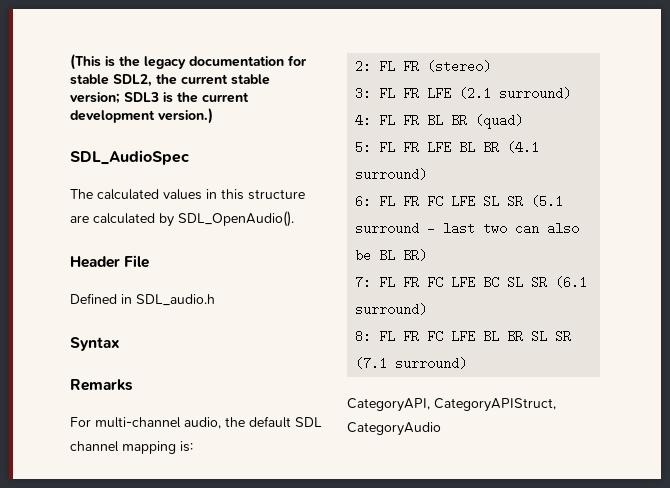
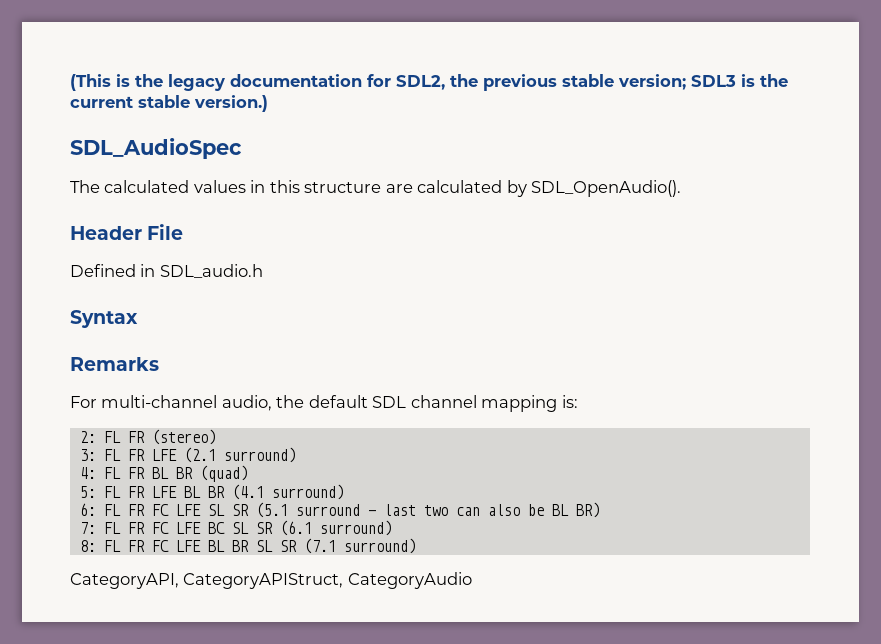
[70,74,109,85] stable -> (391, 80) none
[181,74,228,85] current -> [483,74,557,91] previous
[70,110,155,123] development -> [138,95,190,108] stable

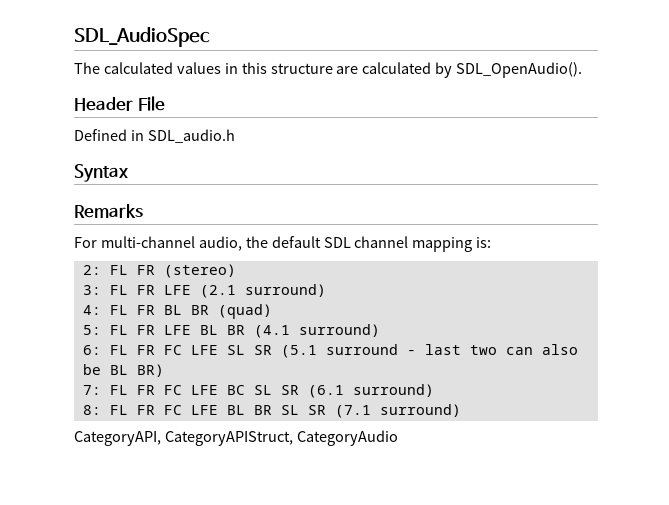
[70,74,788,91] [70,95,268,112] (This is the legacy documentation for SDL2, the previous stable version; SDL3 is the current stable version.) // -> (74, 37) none

